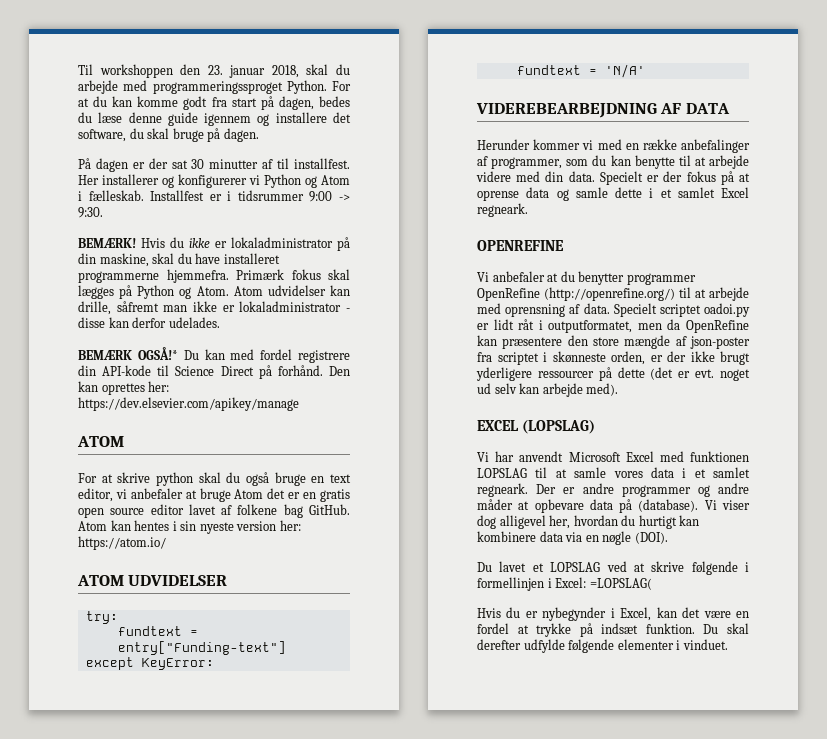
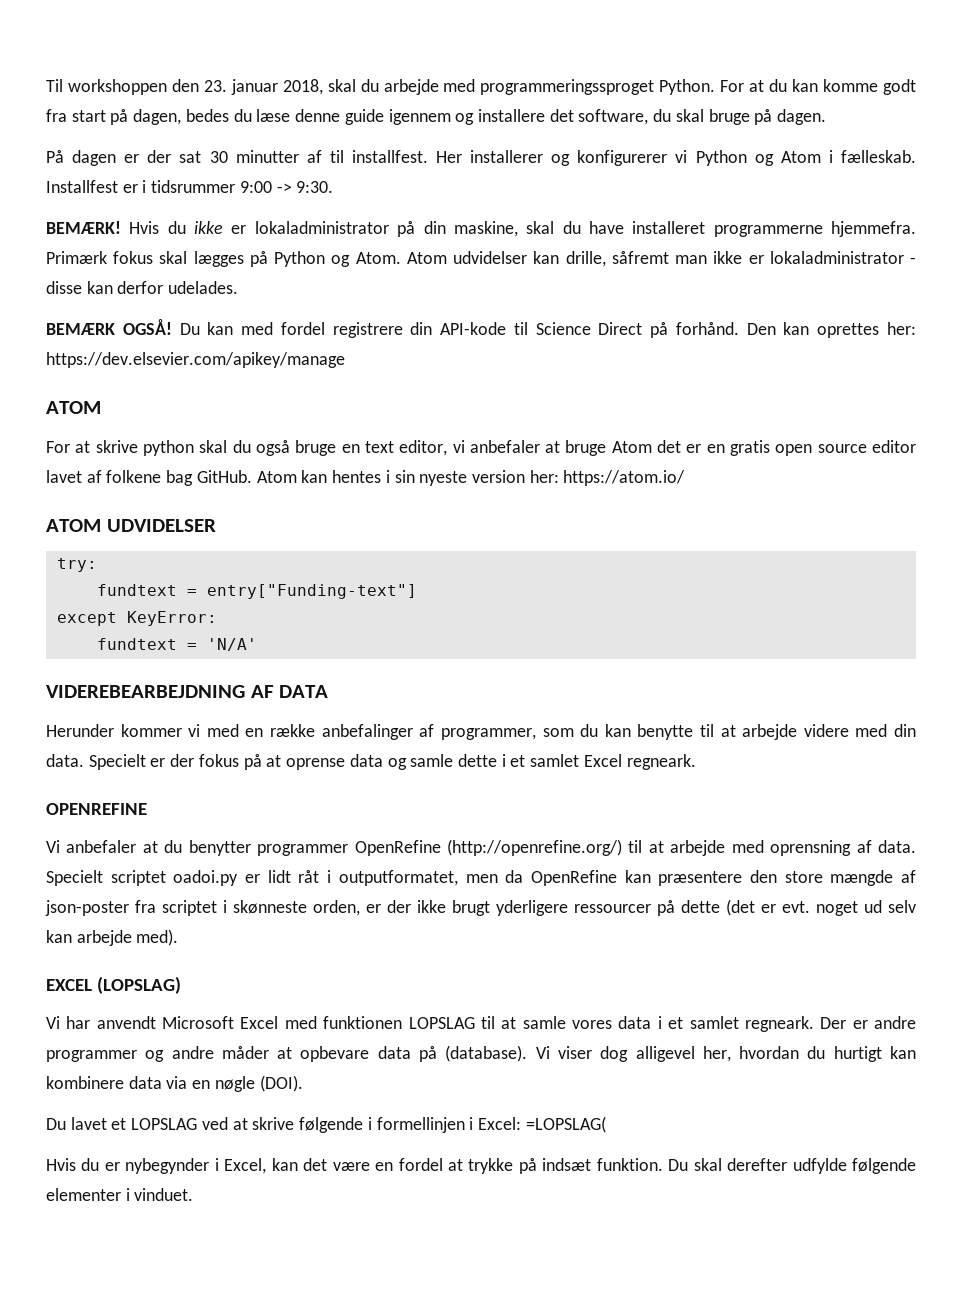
[137,347,178,360] OGSÅ!* -> [122,319,172,335] OGSÅ!

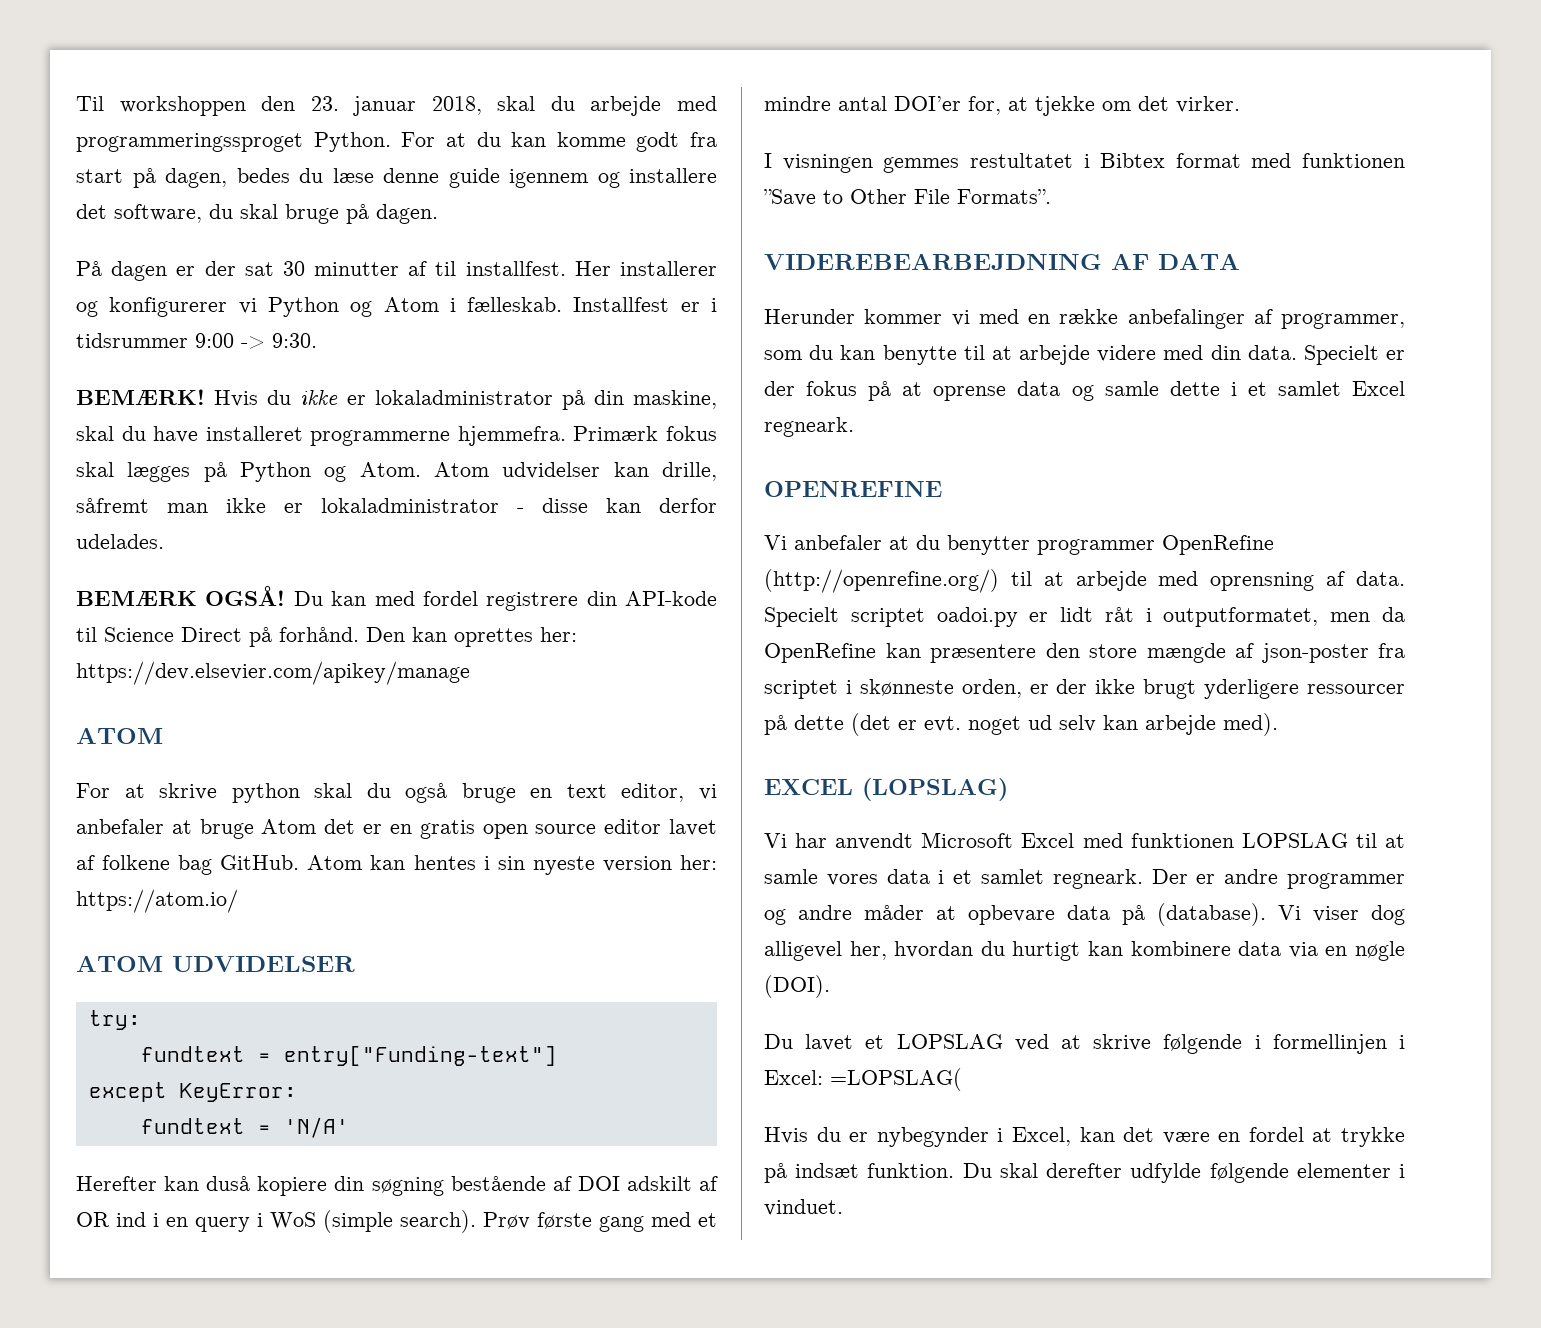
(257, 644) none -> [76,1176,719,1196] [76,1210,717,1233] [764,96,1240,116] [764,153,1405,173] [764,189,1051,206] // Herefter kan duså kopiere din søgning bestående af DOI adskilt af OR ind i en query i WoS (simple search). Prøv første gang med et mindre antal DOI’er for, at tjekke om det virker. // I visningen gemmes restultatet i Bibtex format med funktionen ”Save to Other File Formats”.

